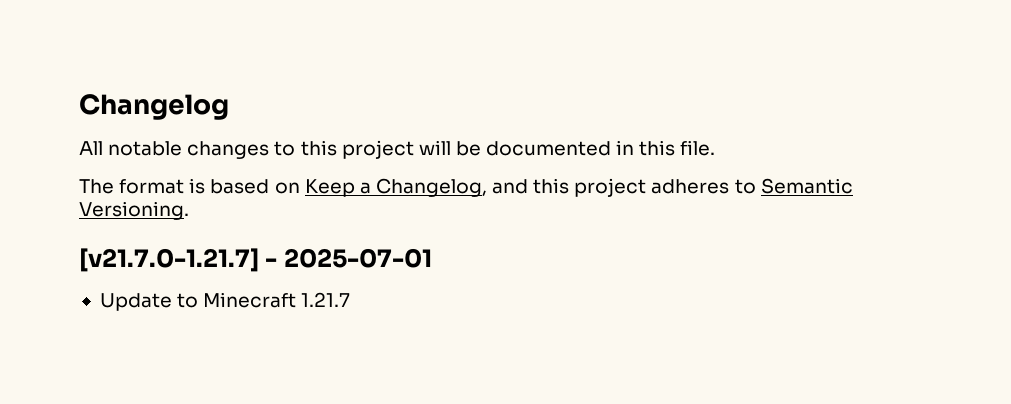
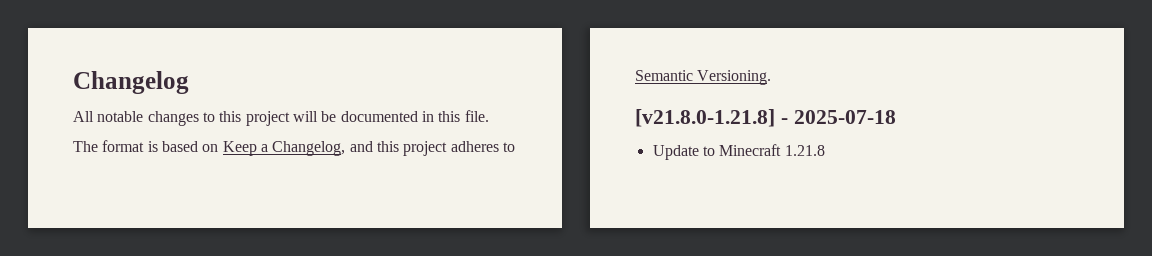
[79,248,432,272] [v21.7.0-1.21.7] - 2025-07-01 -> [635,109,896,127] [v21.8.0-1.21.8] - 2025-07-18
[301,292,351,307] 1.21.7 -> [784,145,825,156] 1.21.8

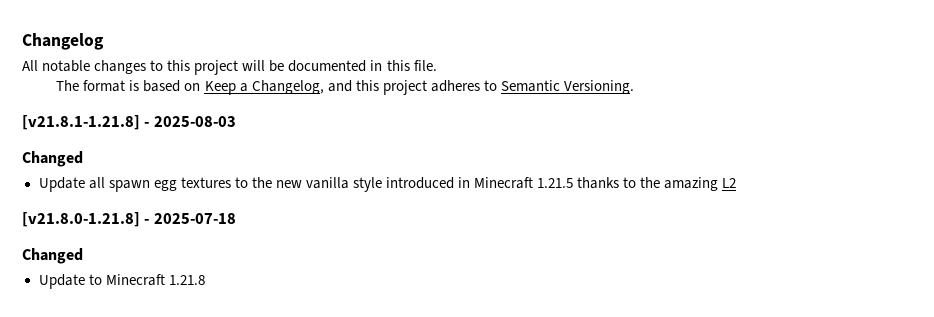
(772, 77) none -> [22,115,236,130] [22,151,83,167] [38,177,737,192] // [v21.8.1-1.21.8] - 2025-08-03 // Changed // Update all spawn egg textures to the new vanilla style introduced in Minecraft 1.21.5 thanks to the amazing L2
(896, 117) none -> [22,248,83,264] // Changed

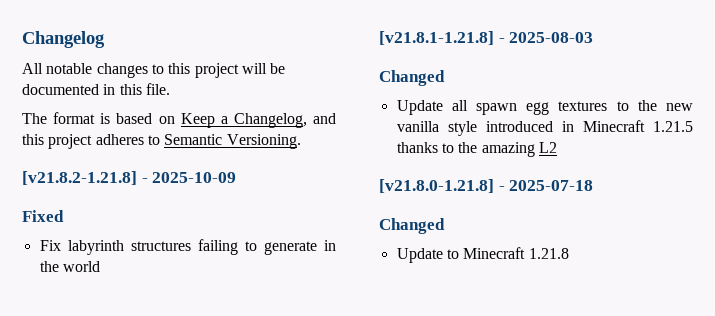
(634, 87) none -> [22,171,237,185] [22,210,64,222] [39,239,336,255] [39,261,100,272] // [v21.8.2-1.21.8] - 2025-10-09 // Fixed // Fix labyrinth structures failing to generate in the world

